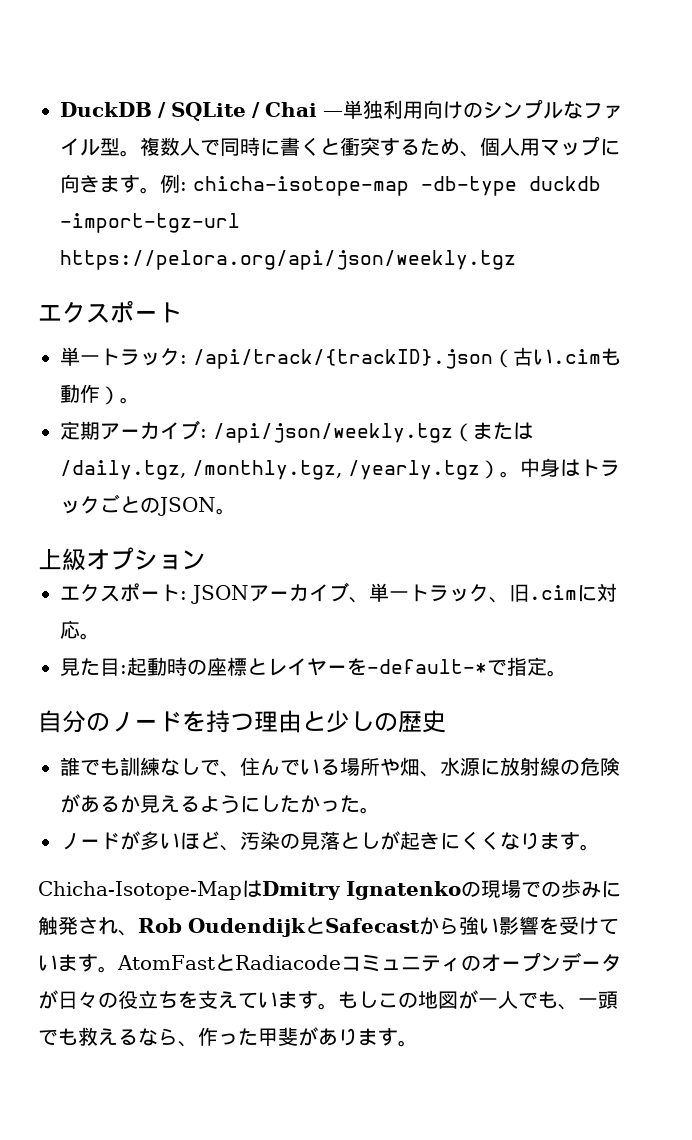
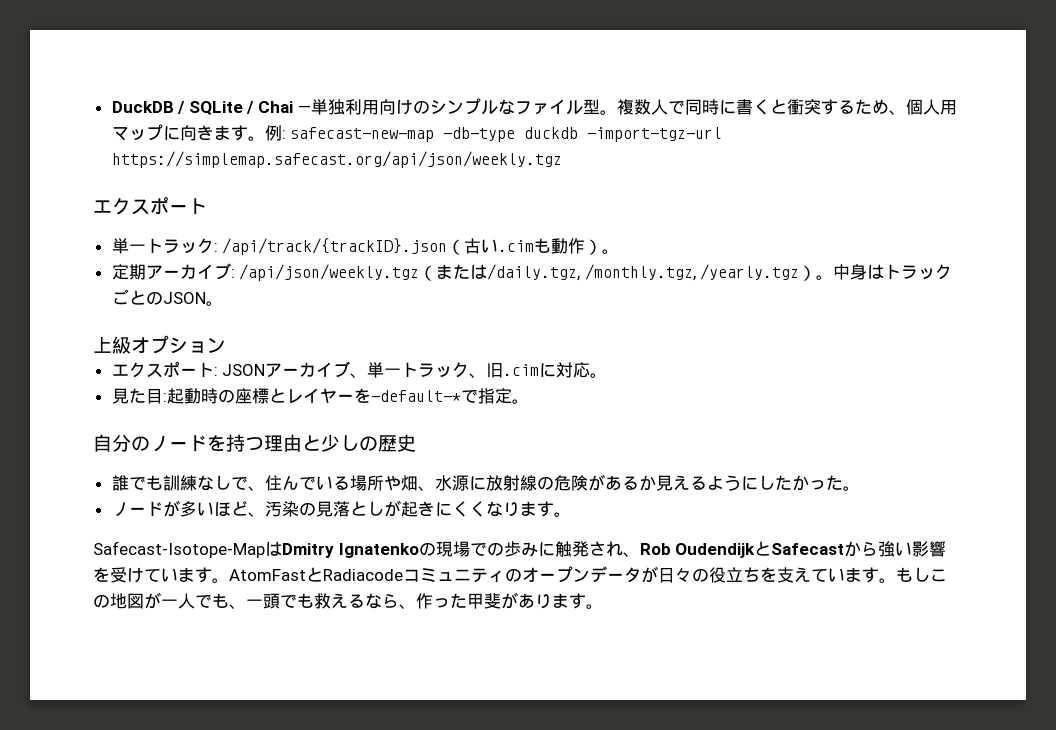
[193,176,409,196] chicha-isotope-map -> [290,127,435,142] safecast-new-map
[60,250,516,270] https://pelora.org/api/json/weekly.tgz -> [111,151,562,168] https://simplemap.safecast.org/api/json/weekly.tgz
[38,881,242,900] Chicha-Isotope-Map -> [93,541,265,558] Safecast-Isotope-Map

